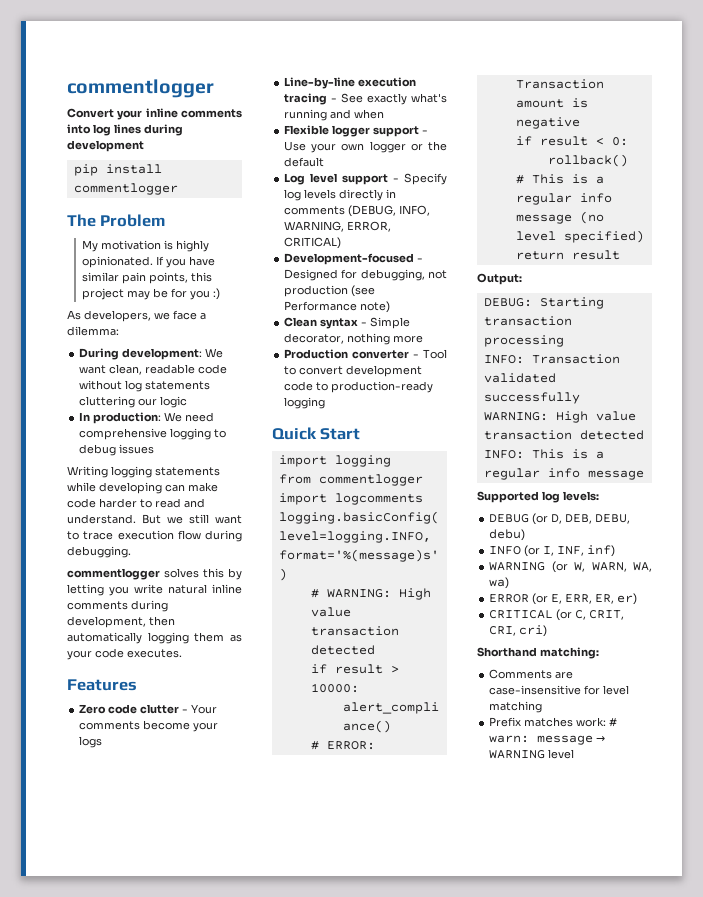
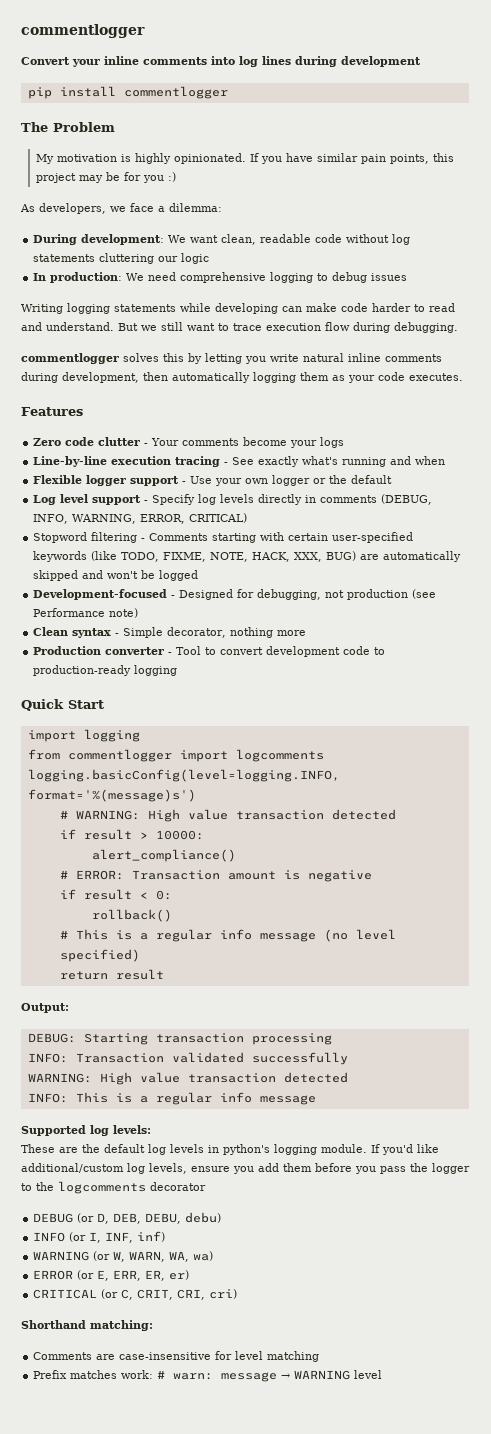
(342, 243) none -> [33,532,414,543] [33,551,462,562] [33,570,199,581] // Stopword filtering - Comments starting with certain user-specified keywords (like TODO, FIXME, NOTE, HACK, XXX, BUG) are automatically skipped and won't be logged
(599, 496) none -> [21,1144,439,1155] [21,1163,470,1174] [21,1181,206,1194] // These are the default log levels in python's logging module. If you'd like additional/custom log levels, ensure you add them before you pass the logger to the logcomments decorator

